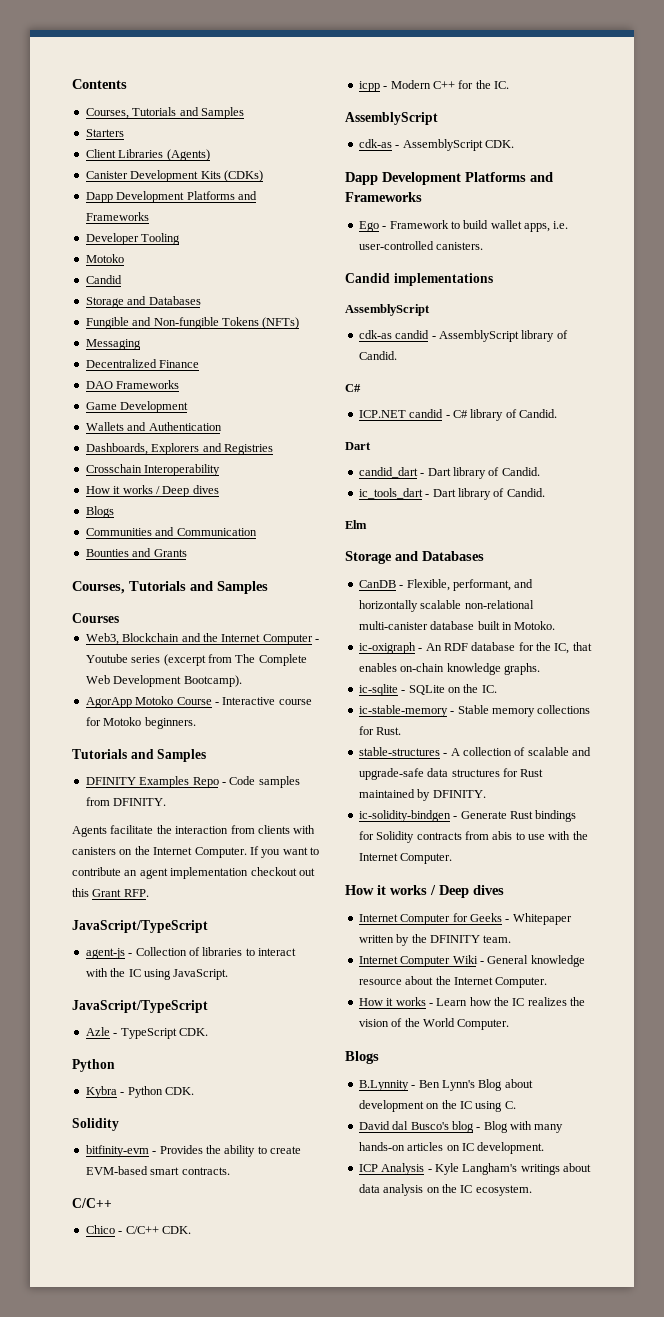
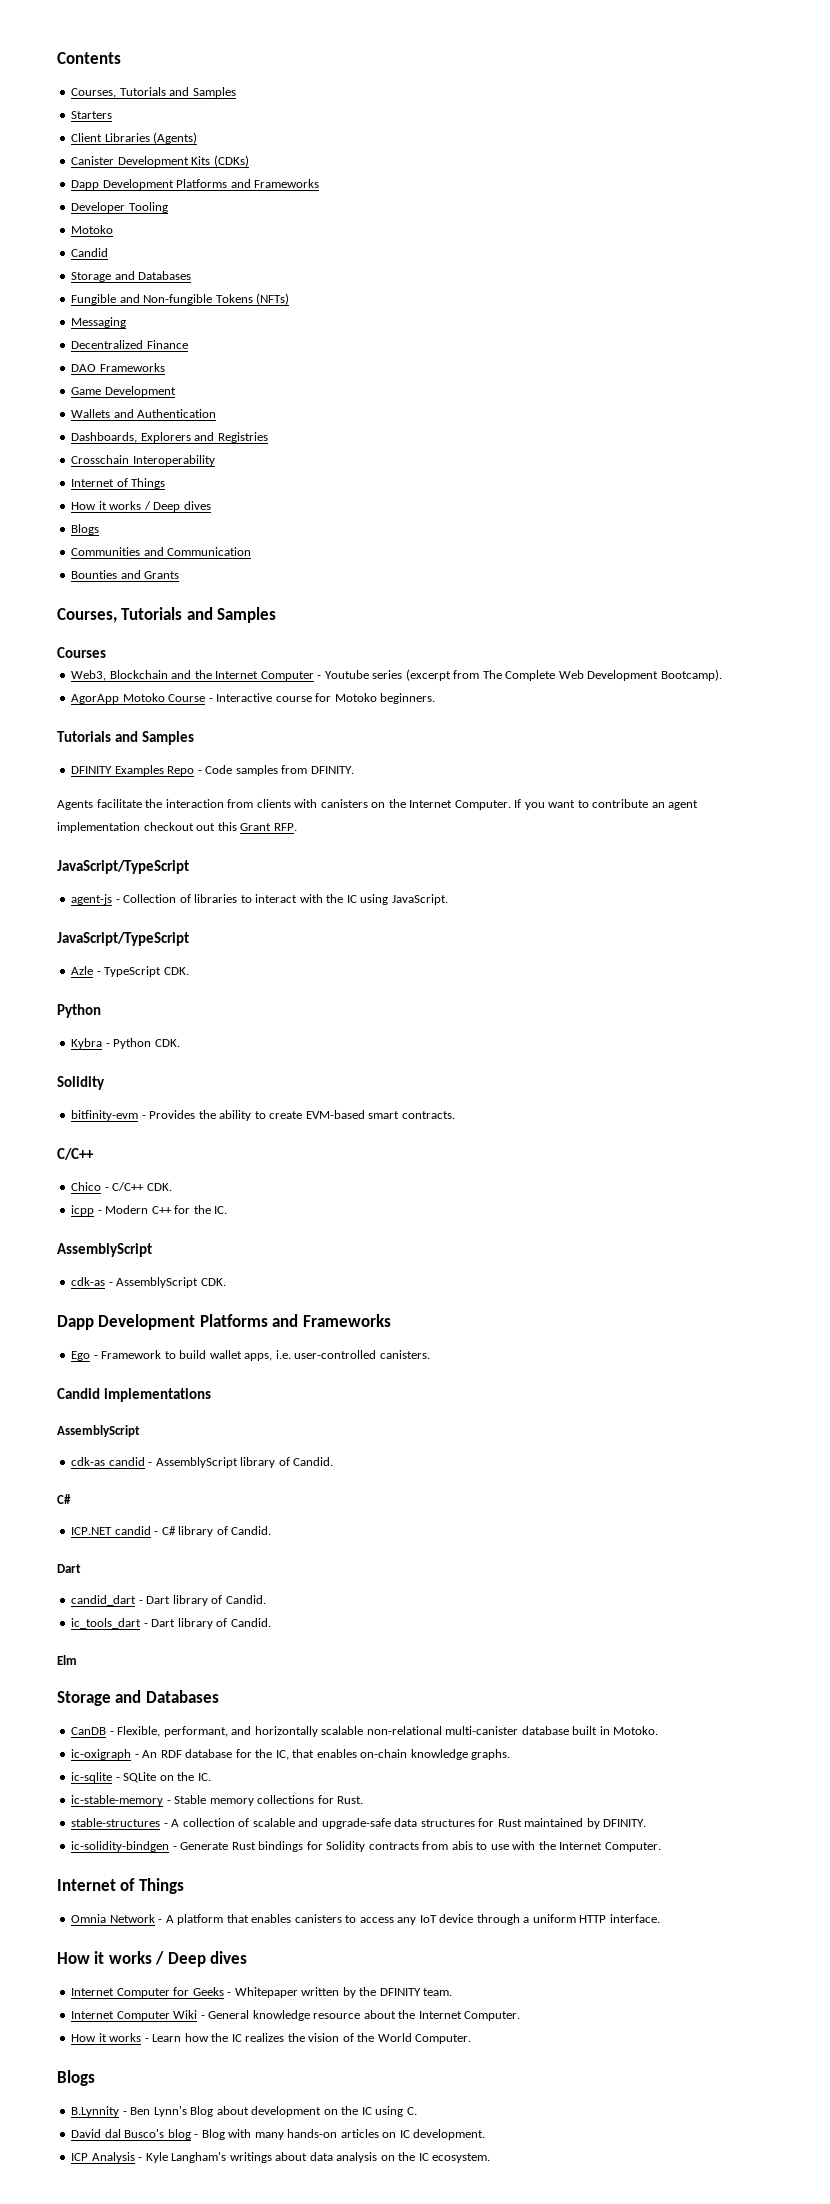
(221, 470) none -> [71,478,166,489] // Internet of Things
(453, 858) none -> [57,1878,184,1894] [71,1914,660,1925] // Internet of Things // Omnia Network - A platform that enables canisters to access any IoT device through a uniform HTTP interface.

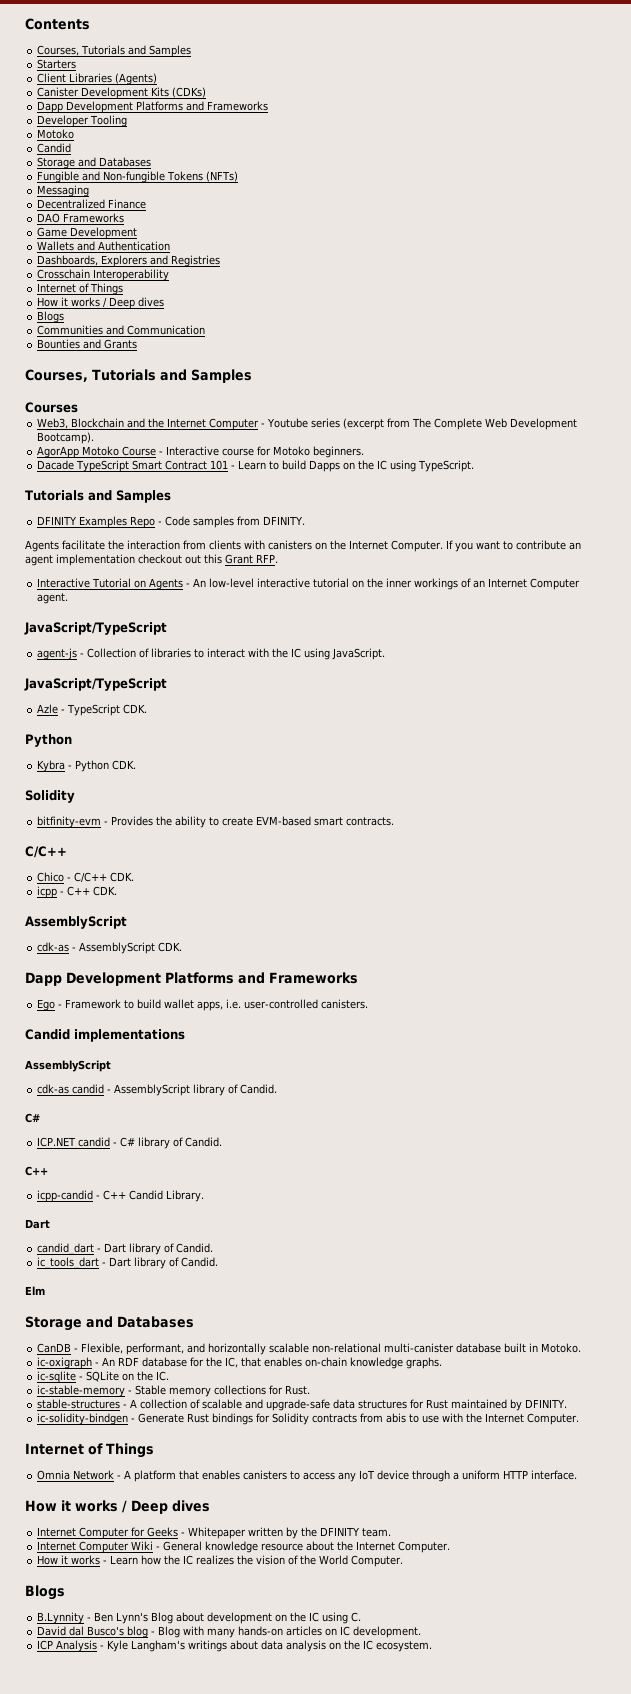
(436, 698) none -> [37,460,475,472] // Dacade TypeScript Smart Contract 101 - Learn to build Dapps on the IC using TypeScript.
(297, 827) none -> [37,578,581,590] [37,593,69,604] // Interactive Tutorial on Agents - An low-level interactive tutorial on the inner workings of an Internet Computer agent.
[105,1205,228,1214] Modern C++ for the IC. -> [67,886,118,896] C++ CDK.
(272, 1530) none -> [25,1166,48,1176] [37,1190,205,1202] // C++ // icpp-candid - C++ Candid Library.

